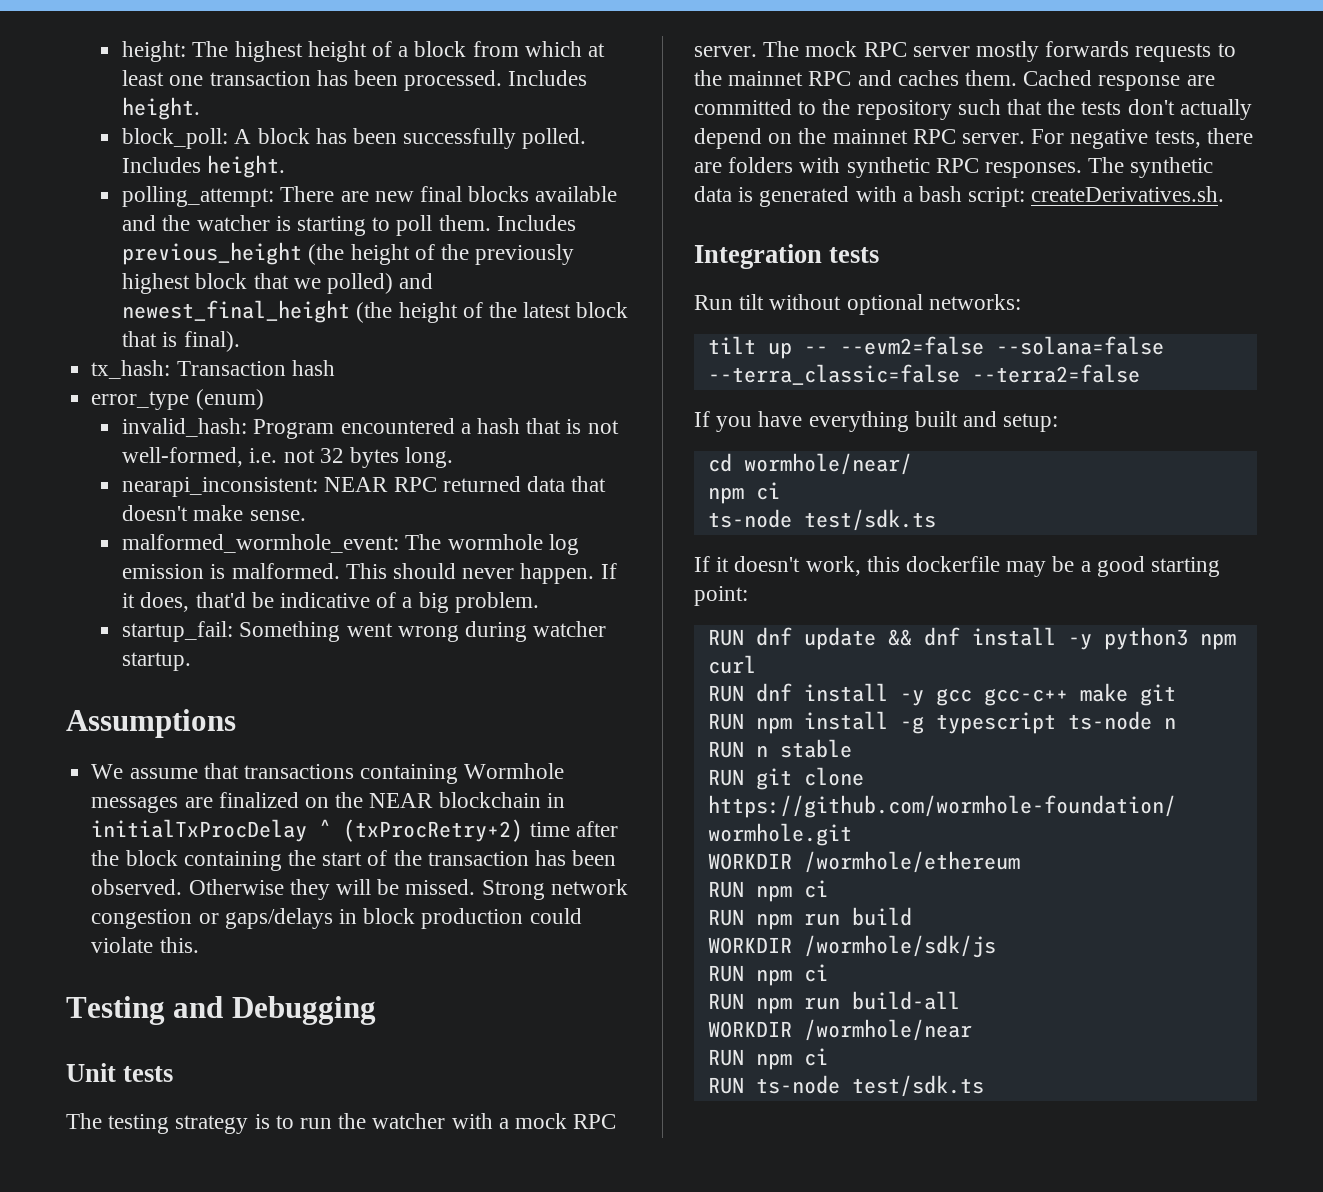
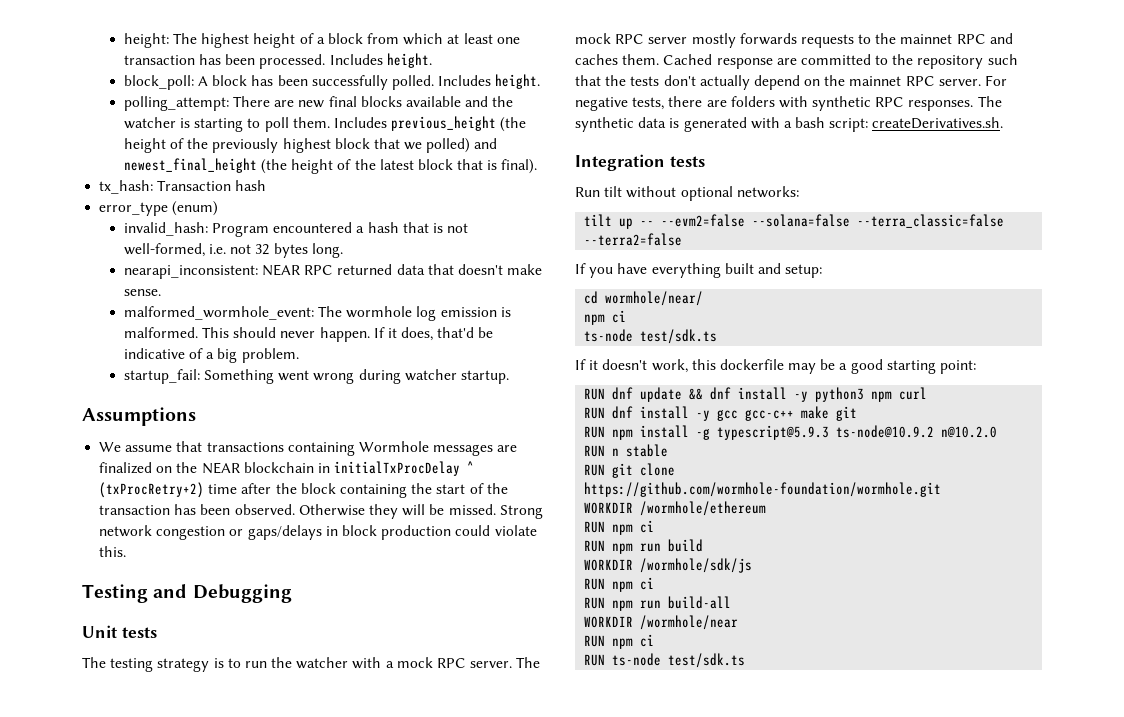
[935,711,1176,734] typescript ts-node n -> [717,425,998,440] typescript@5.9.3 ts-node@10.9.2 n@10.2.0

